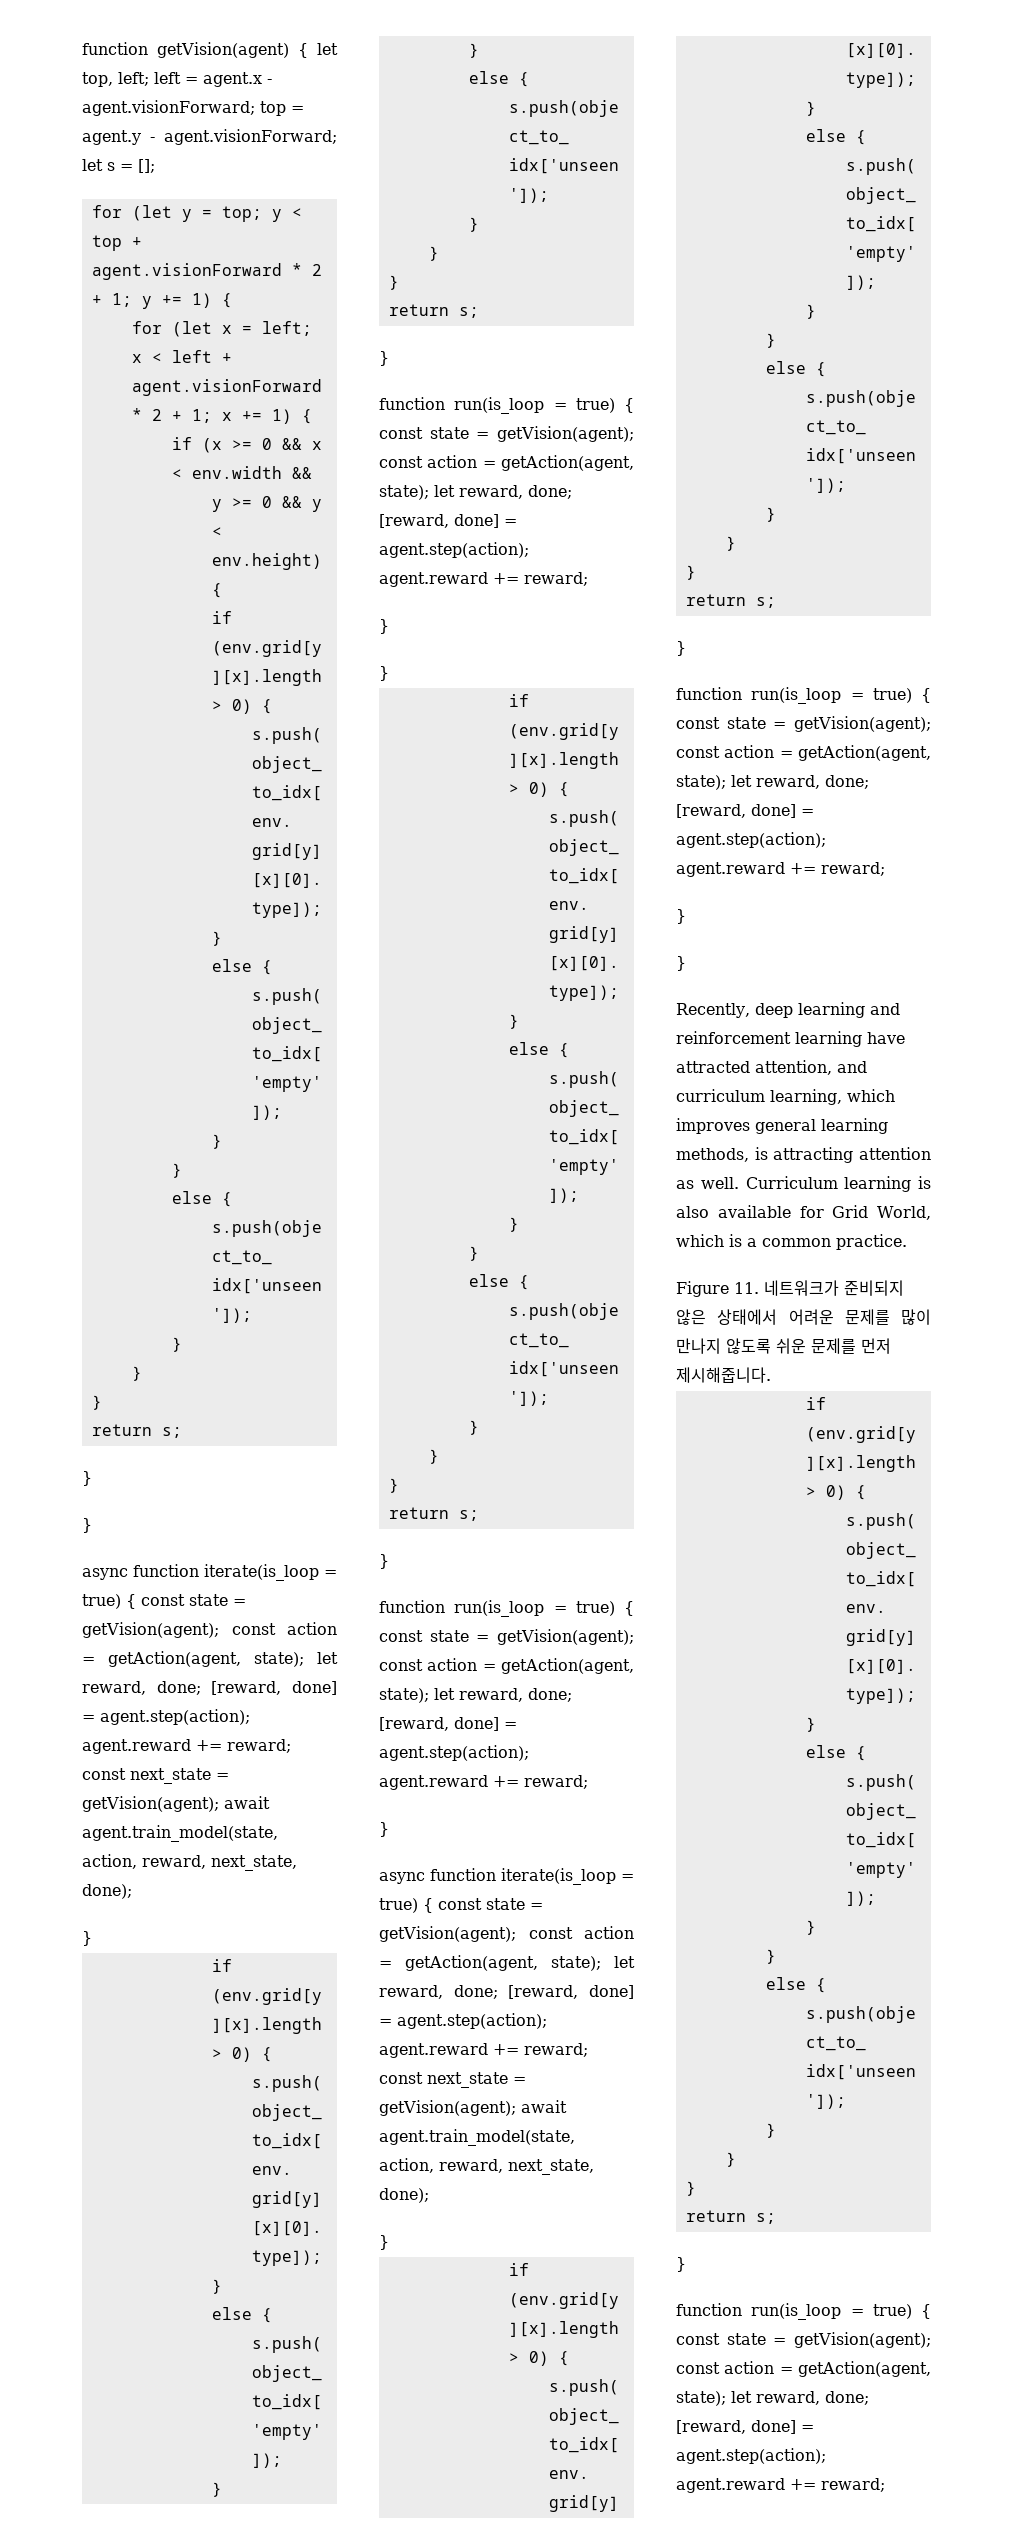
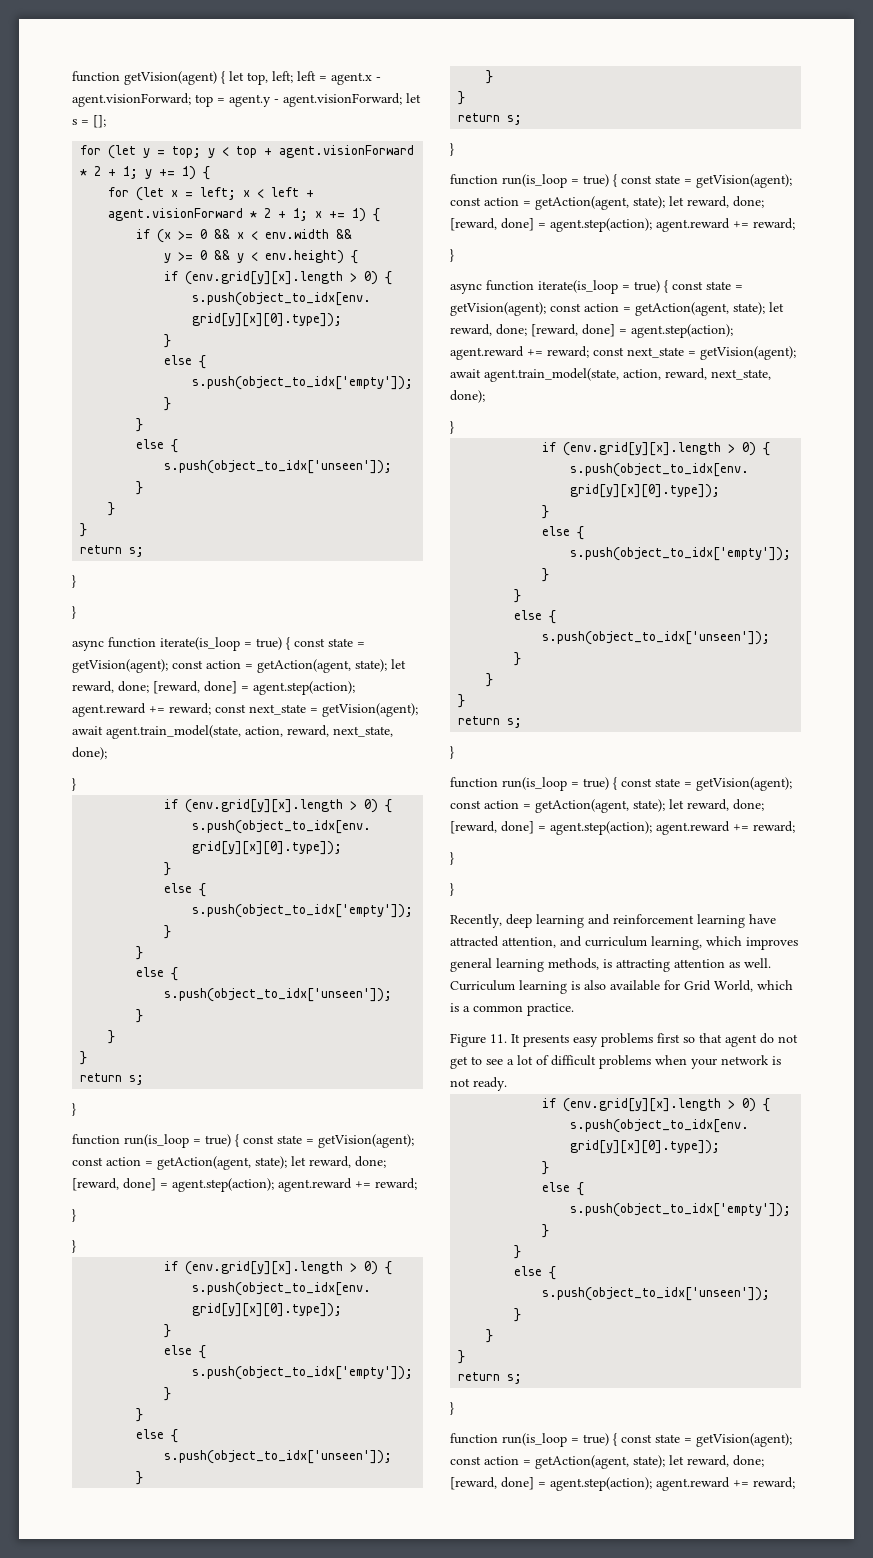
[764,1280,904,1296] [676,1309,931,1325] [676,1338,891,1354] [676,1367,771,1383] 네트워크가 준비되지 않은 상태에서 어려운 문제를 많이 만나지 않도록 쉬운 문제를 먼저 제시해줍니다. -> [511,1033,798,1047] [450,1055,781,1069] [450,1077,507,1091] It presents easy problems first so that agent do not get to see a lot of difficult problems when your network is not ready.

